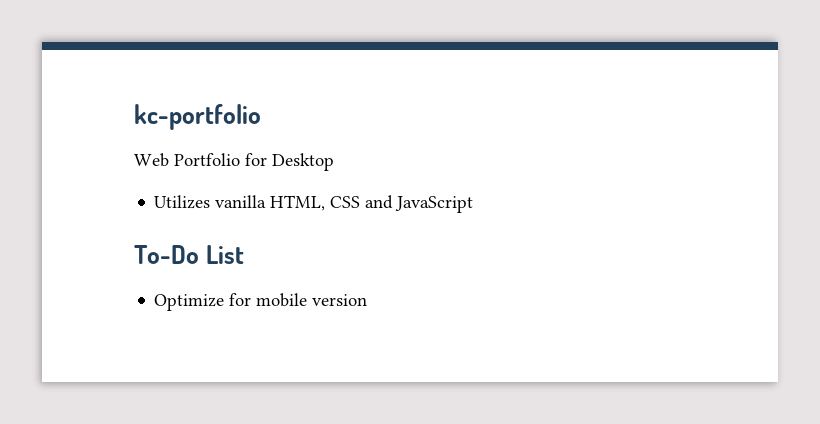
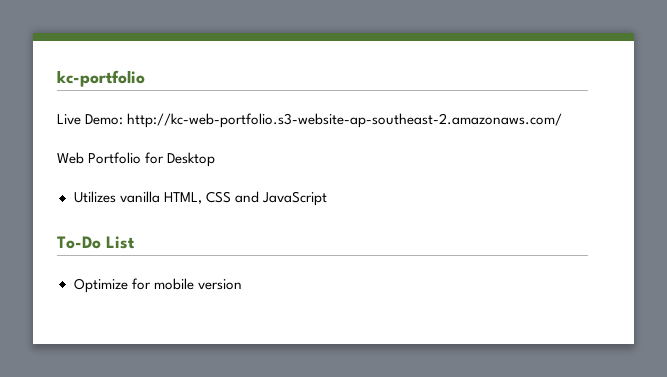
(261, 117) none -> [57,113,563,128] // Live Demo: http://kc-web-portfolio.s3-website-ap-southeast-2.amazonaws.com/

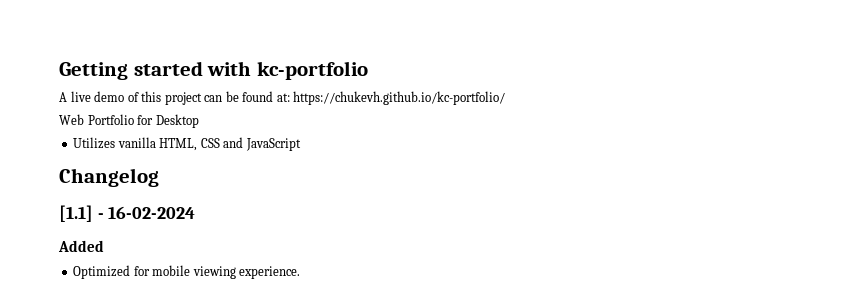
[57,70,145,87] [57,113,563,128] kc-portfolio // Live Demo: http://kc-web-portfolio.s3-website-ap-southeast-2.amazonaws.com/ -> [59,61,368,80] [59,91,506,105] Getting started with kc-portfolio // A live demo of this project can be found at: https://chukevh.github.io/kc-portfolio/
[57,236,135,249] [73,278,242,293] To-Do List // Optimize for mobile version -> [59,168,159,187] [59,205,196,222] [58,240,104,252] [73,265,301,279] Changelog // [1.1] - 16-02-2024 // Added // Optimized for mobile viewing experience.

